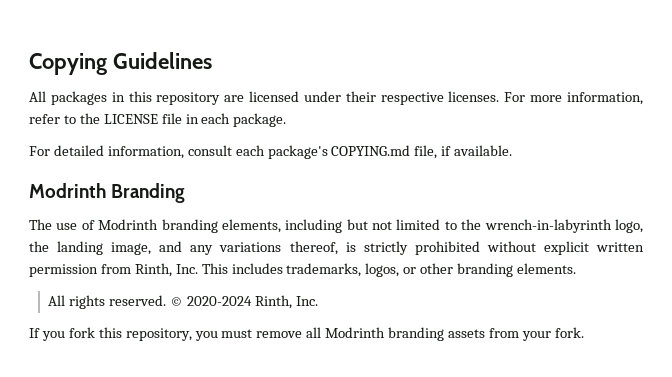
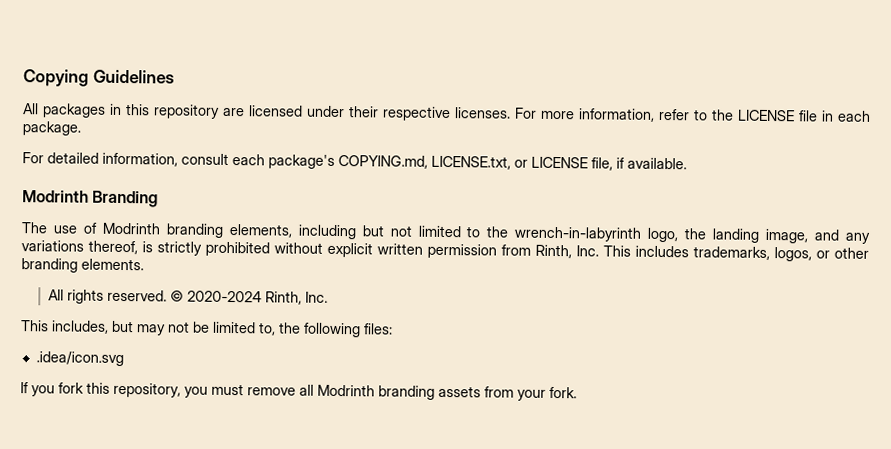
[331,145,411,156] COPYING.md -> [338,155,588,170] COPYING.md, LICENSE.txt, or LICENSE
(318, 301) none -> [20,320,393,338] [35,351,124,367] // This includes, but may not be limited to, the following files: // .idea/icon.svg

